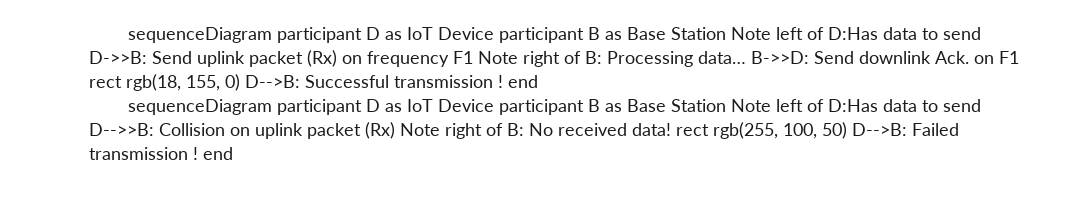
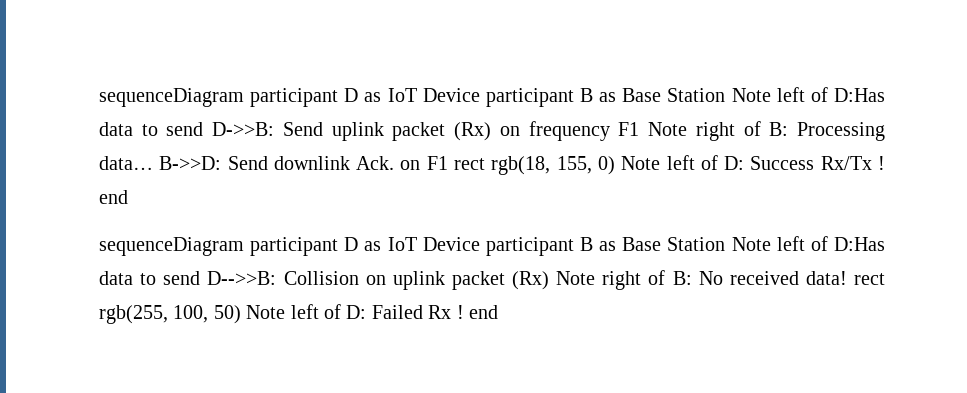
[245,75,493,88] D-->B: Successful transmission -> [621,155,872,170] Note left of D: Success Rx/Tx
[852,123,959,136] [89,147,188,160] D-->B: Failed transmission -> [246,304,452,319] Note left of D: Failed Rx

